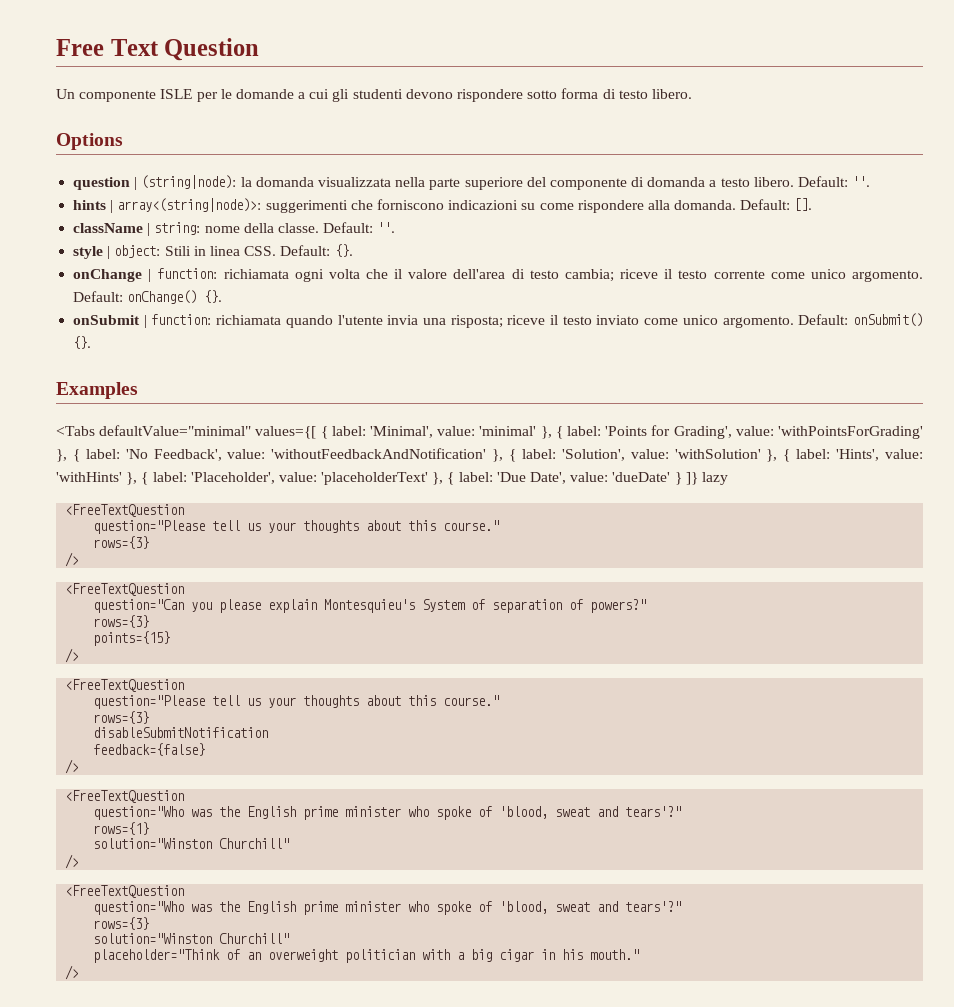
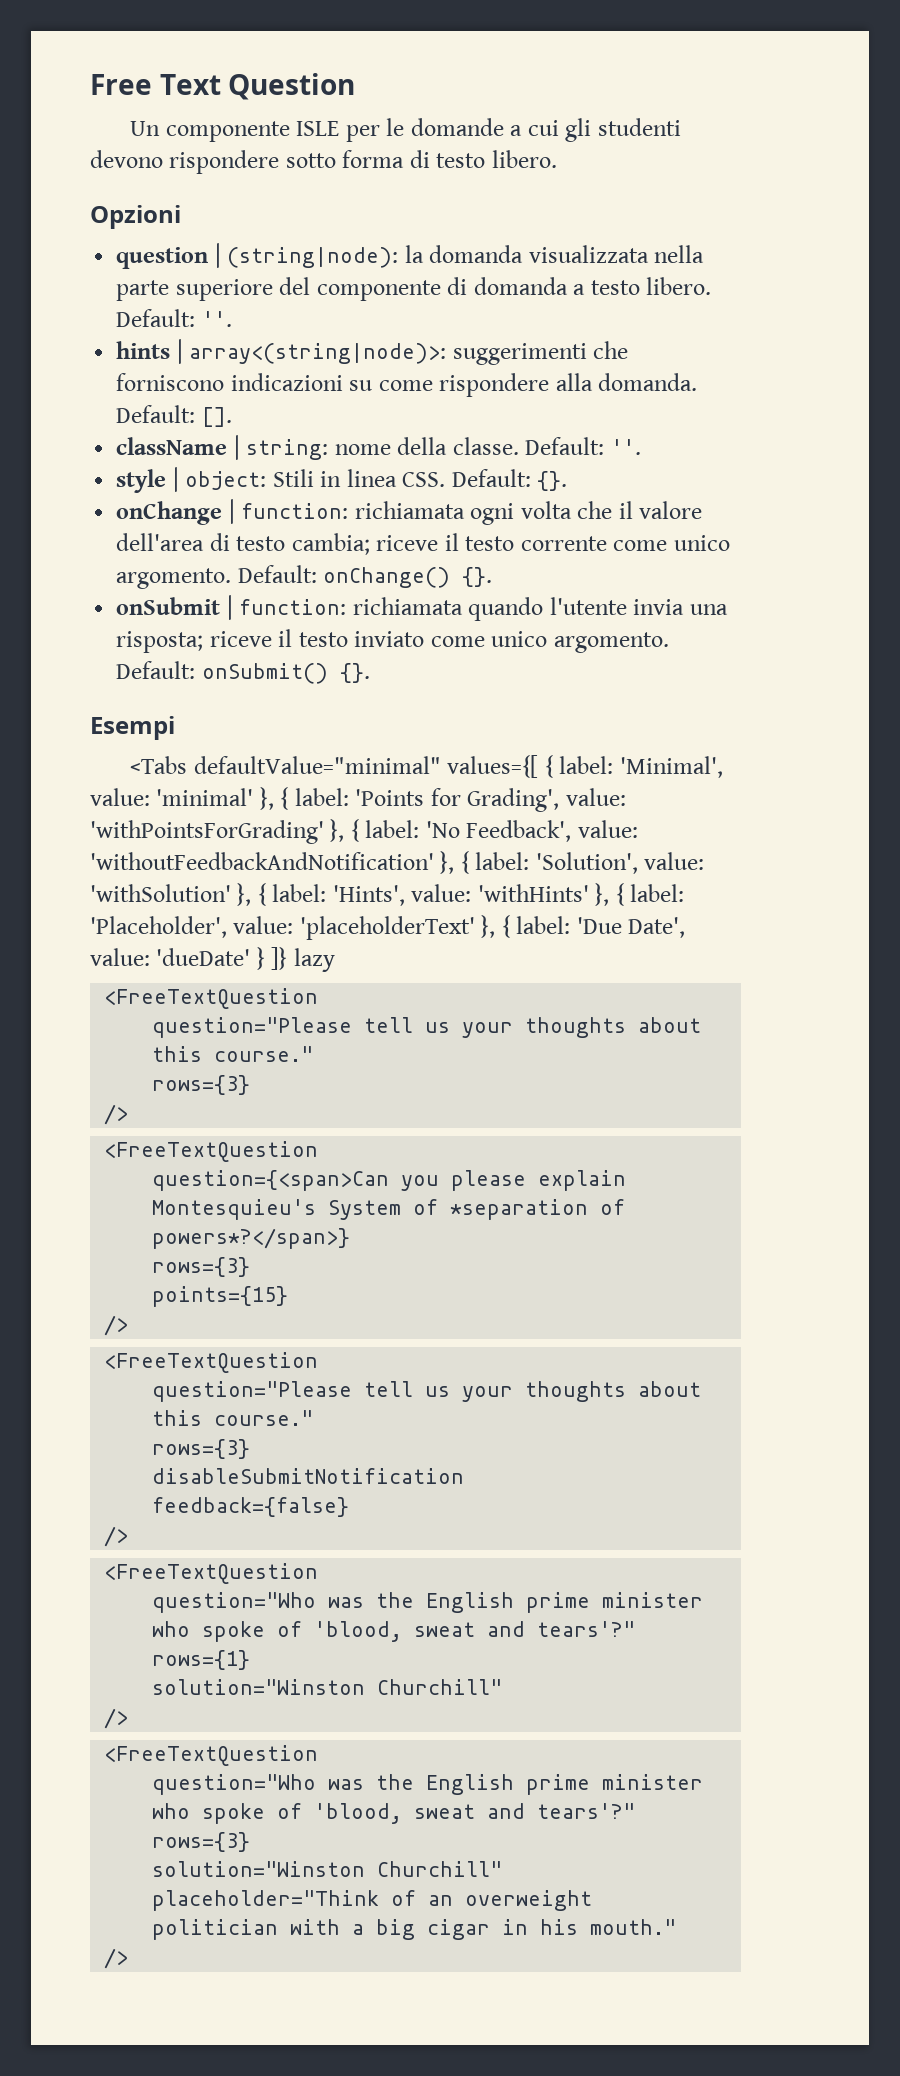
[56,133,123,150] Options -> [90,205,181,229] Opzioni
[56,382,138,399] Examples -> [90,716,175,740] Esempi
[93,599,185,613] question="Can -> [152,1170,390,1191] question={<span>Can
[492,599,647,613] separation of powers?" -> [450,1199,626,1220] [152,1228,351,1249] *separation of powers*?</span>}

